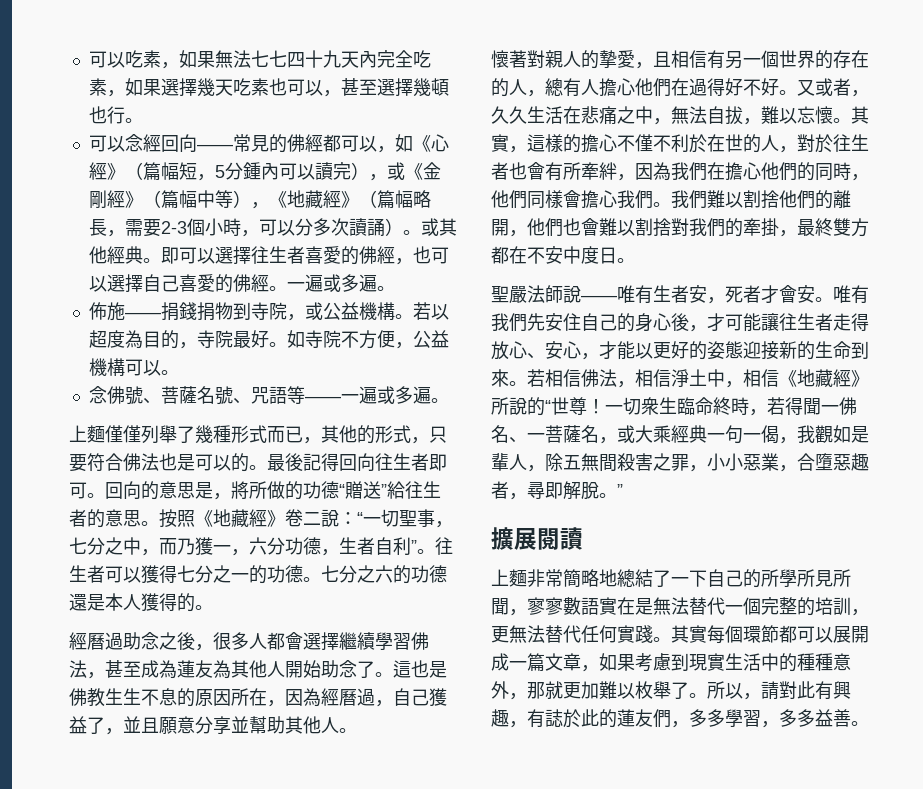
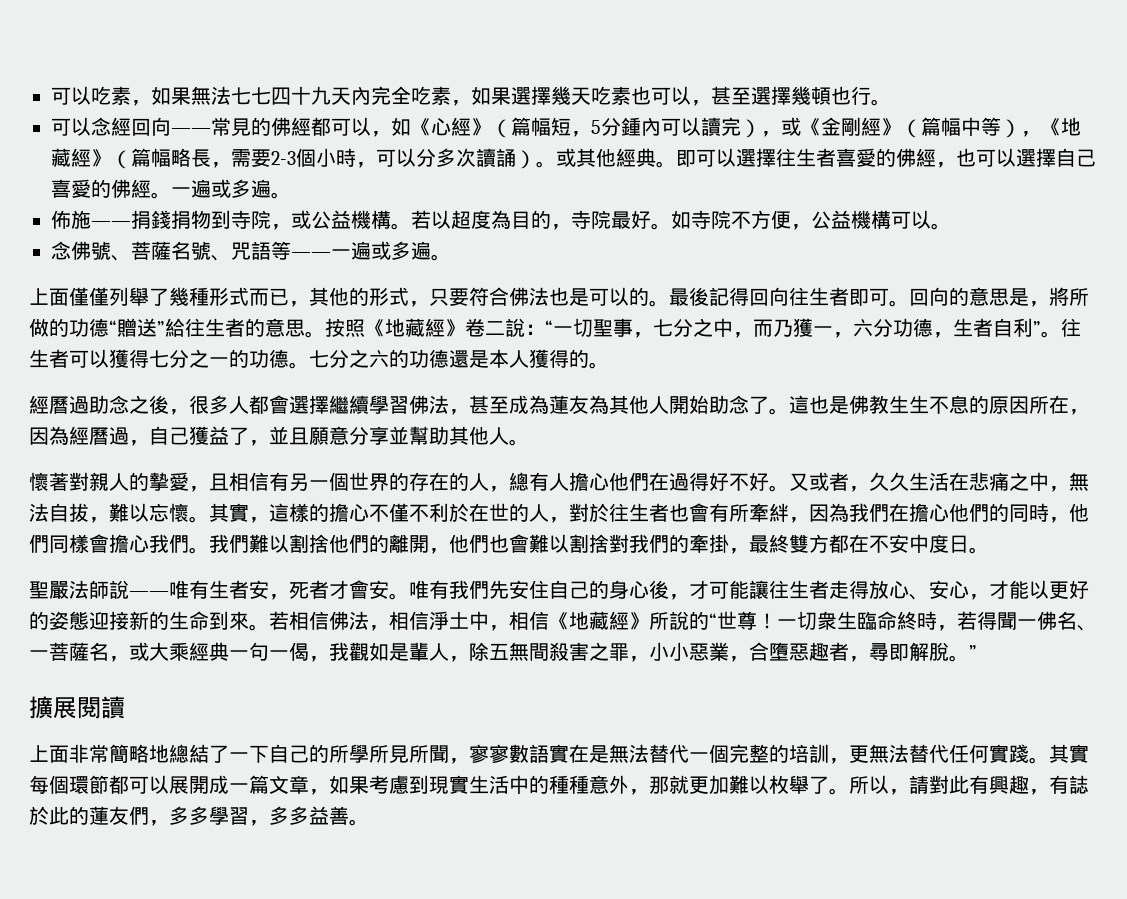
[87,425,105,443] 麵 -> [49,288,69,306] 面
[509,569,527,587] 麵 -> [49,745,69,763] 面

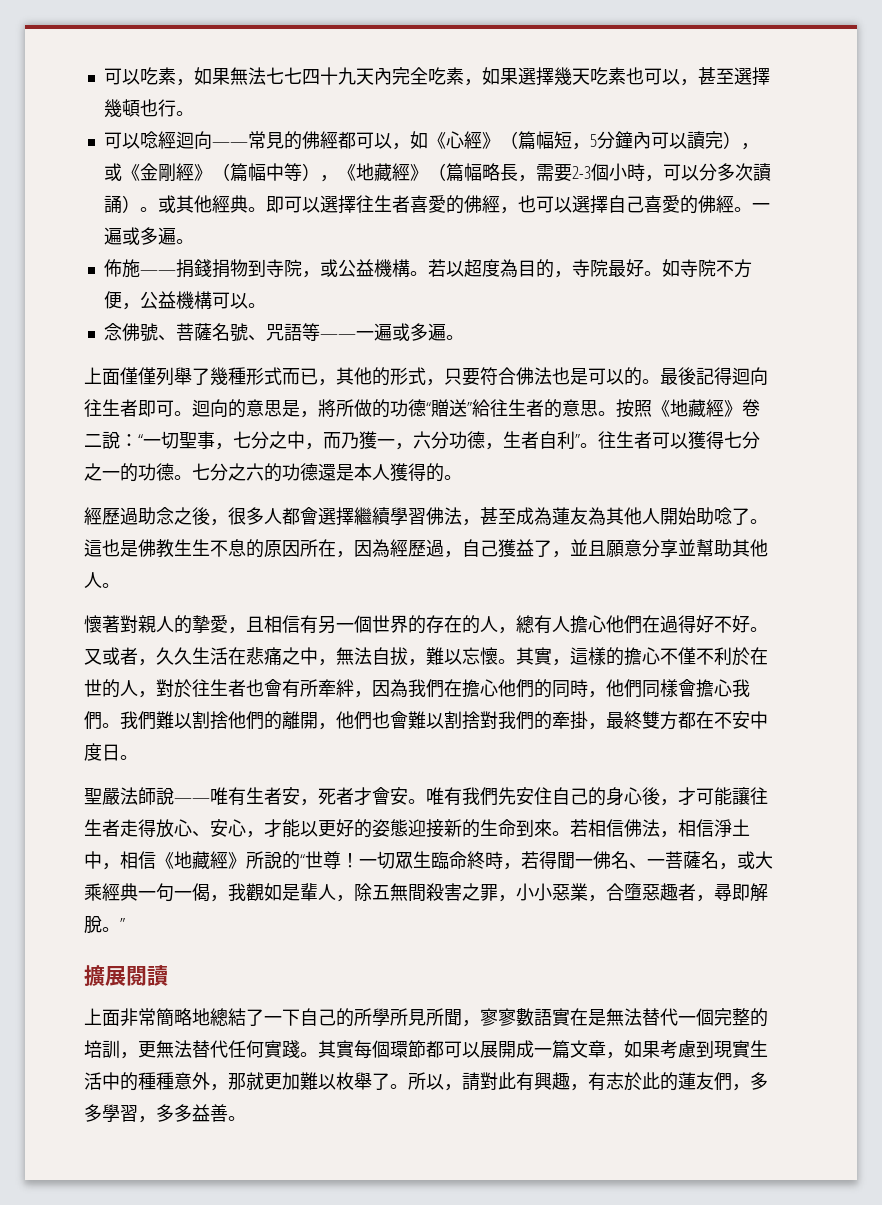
[91,117,151,136] 念經回 -> [139,131,194,149] 唸經迴
[621,117,641,136] 鍾 -> [614,131,633,149] 鐘
[749,288,769,306] 回 -> [732,367,750,385] 迴
[909,288,929,306] 回 -> [192,399,210,417] 迴
[49,396,69,414] 曆 -> [102,508,120,525] 歷
[729,395,749,414] 念 -> [714,507,732,525] 唸
[89,427,109,445] 曆 -> [408,540,426,557] 歷
[817,611,837,630] 衆 -> [395,852,413,869] 眾
[1069,775,1089,794] 誌 -> [606,1072,624,1090] 志

